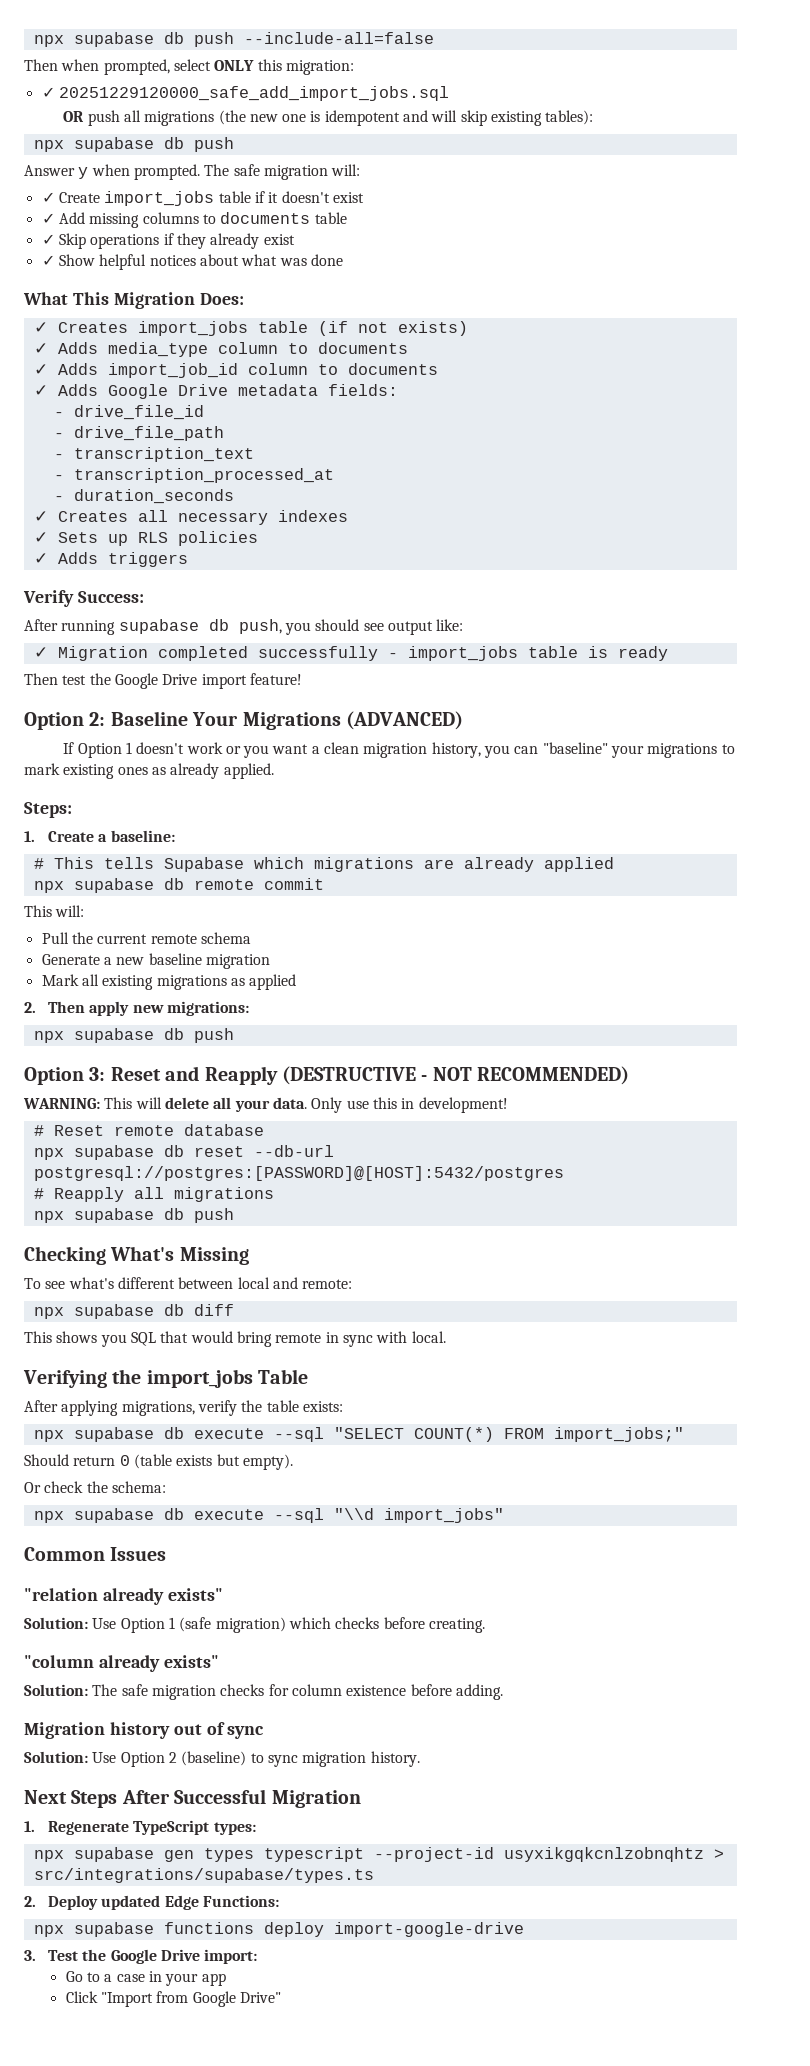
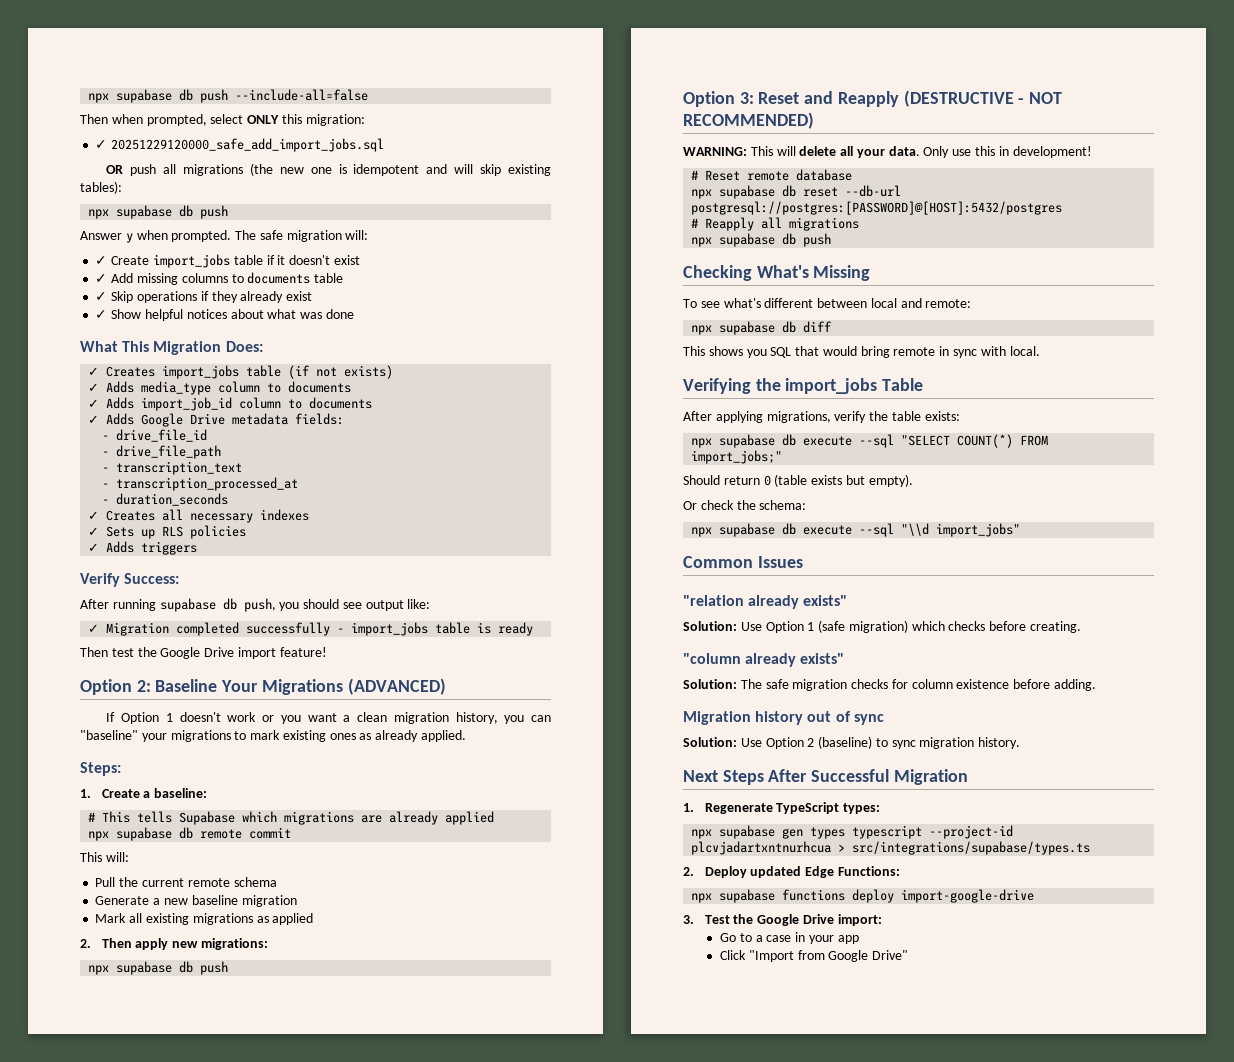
[503,1847,704,1862] usyxikgqkcnlzobnqhtz -> [691,841,832,855] plcvjadartxntnurhcua

